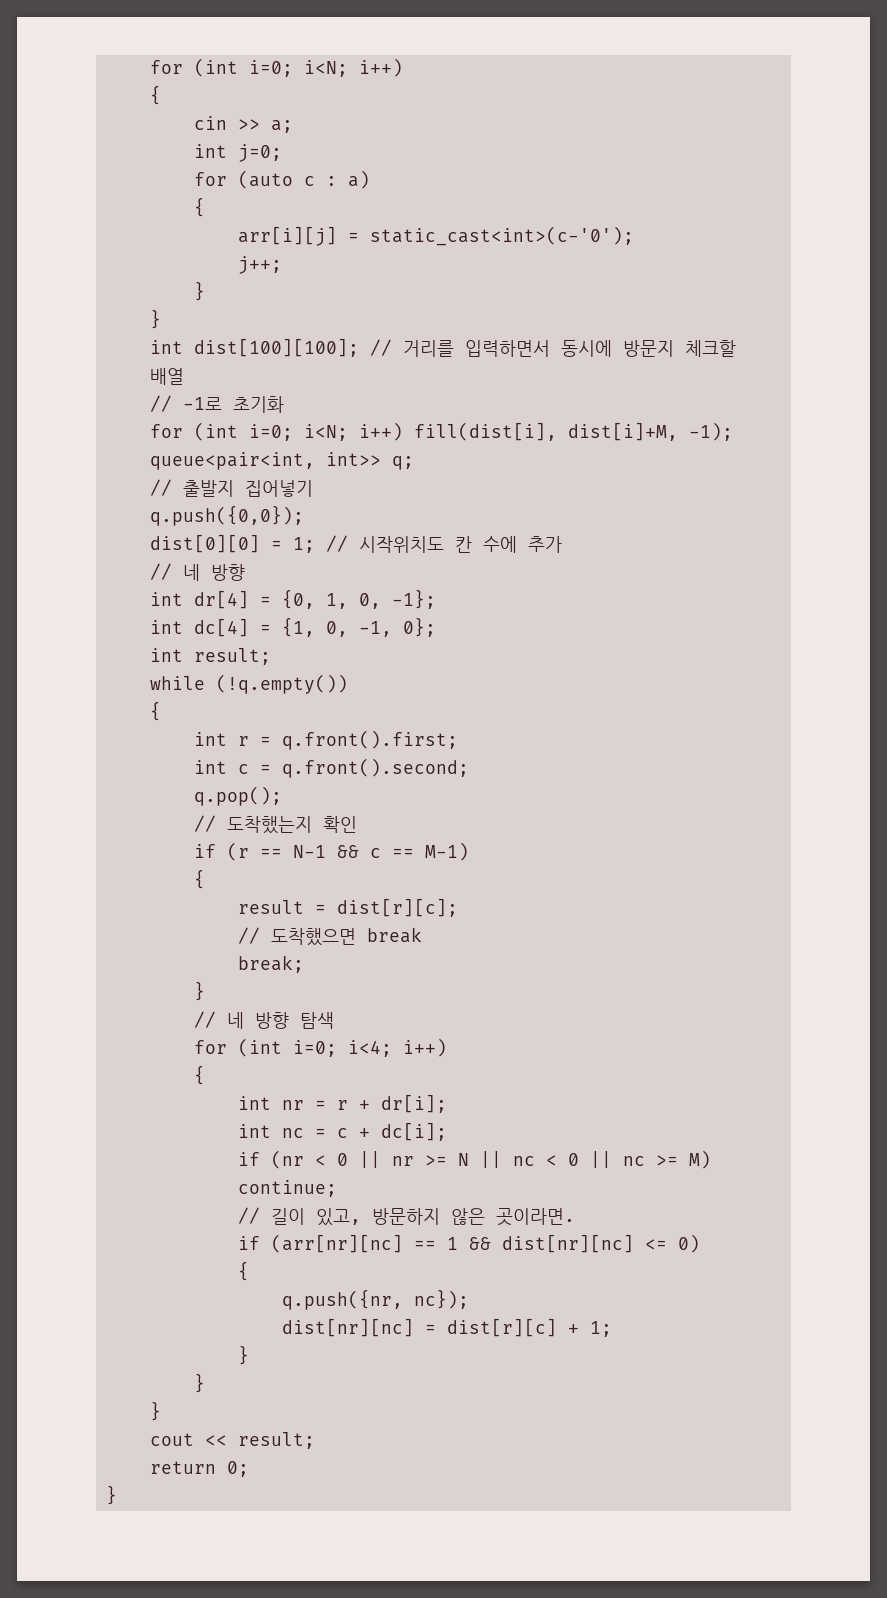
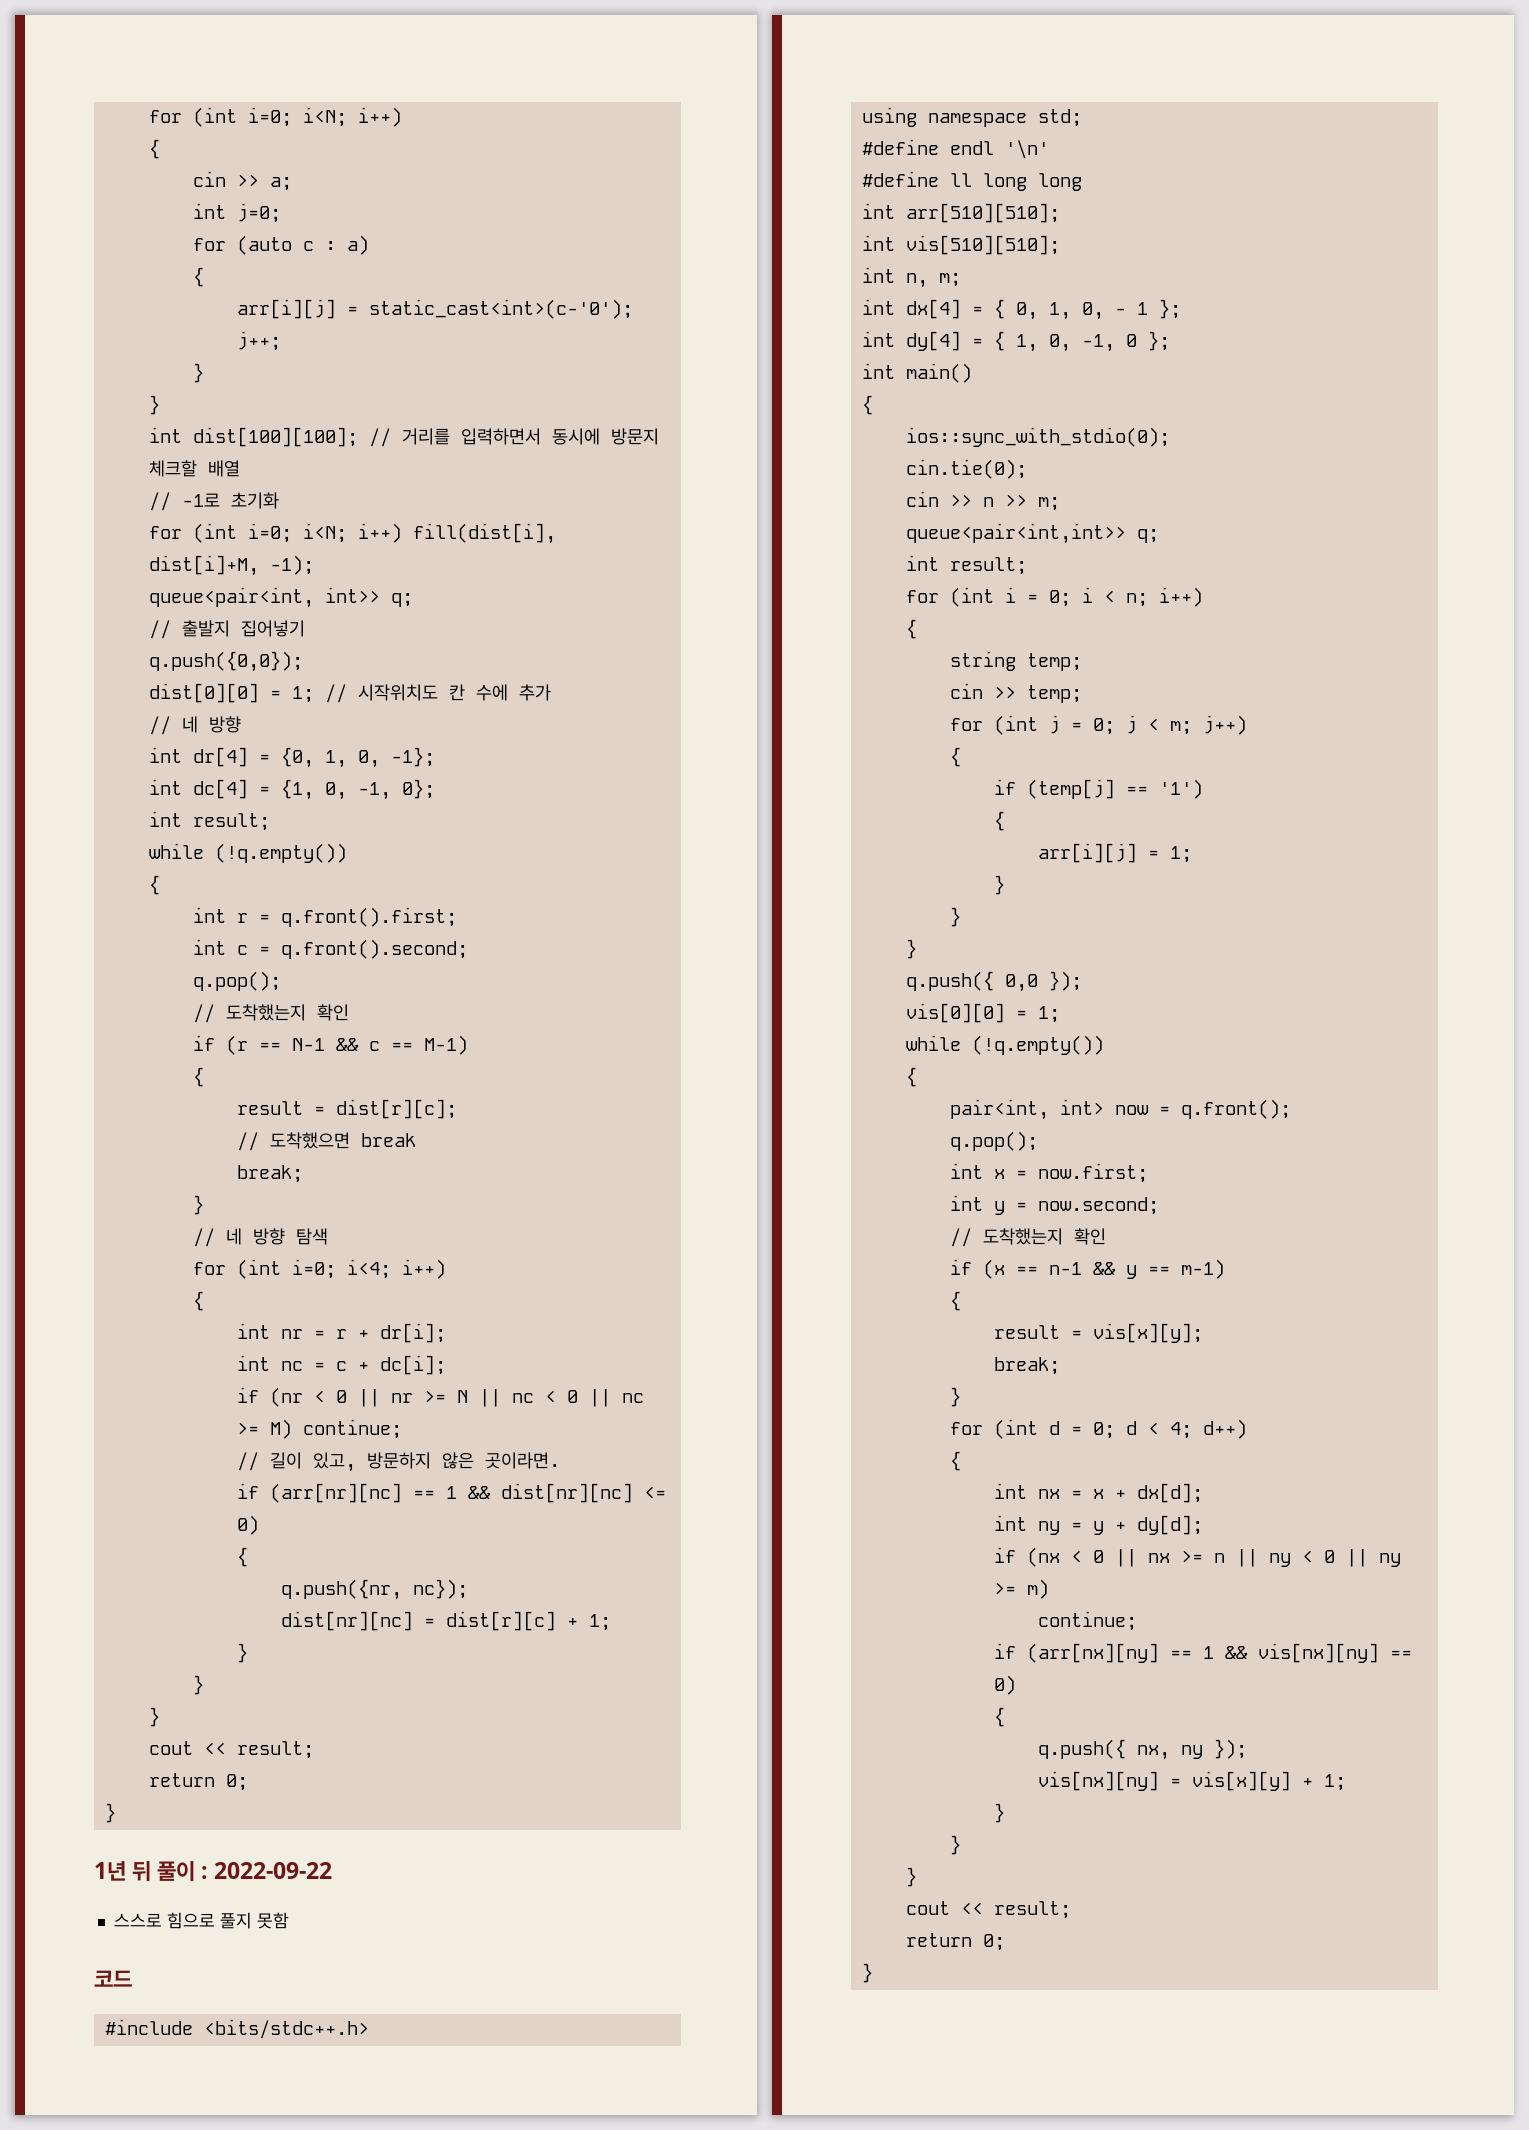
(118, 1495) none -> [94,1861,333,1882] [113,1912,289,1929] [94,1970,132,1987] [104,2019,369,2039] [861,107,1082,127] [861,139,1049,159] [861,171,1082,191] [861,203,1060,223] [861,235,1060,255] [861,267,961,288] [861,299,1181,320] [861,331,1170,352] [861,363,972,383] [861,395,873,415] [905,427,1170,447] [905,459,1027,479] [905,491,1060,511] [905,523,1159,544] [905,555,1027,575] [905,587,1203,607] [905,619,917,639] [949,651,1082,671] [949,683,1082,703] [949,715,1247,735] [949,747,961,767] [993,779,1203,799] [993,811,1005,831] [1037,843,1192,863] [993,875,1005,895] [949,907,961,927] [905,939,917,959] [905,971,1082,992] [905,1003,1060,1023] [905,1035,1104,1055] [905,1067,917,1087] [949,1099,1291,1120] [949,1131,1038,1151] [949,1163,1148,1183] [949,1195,1159,1215] [949,1228,1106,1247] [949,1259,1225,1279] [949,1291,961,1311] [993,1323,1203,1343] [993,1357,1060,1375] [949,1387,961,1407] [949,1419,1247,1439] [949,1451,961,1471] [993,1483,1203,1503] [993,1515,1203,1535] [993,1547,1401,1567] [993,1579,1049,1599] [1037,1611,1137,1631] [993,1643,1412,1663] [993,1675,1016,1695] [993,1707,1005,1727] [1037,1739,1247,1760] [1037,1771,1346,1791] [993,1803,1005,1823] [949,1835,961,1855] [905,1867,917,1887] [905,1901,1071,1919] [905,1933,1005,1951] [861,1963,873,1983] // 1년 뒤 풀이 : 2022-09-22 // 스스로 힘으로 풀지 못함 // 코드 // #include <bits/stdc++.h> // using namespace std; // #define endl '\n' // #define ll long long // int arr[510][510]; // int vis[510][510]; // int n, m; // int dx[4] = { 0, 1, 0, - 1 }; // int dy[4] = { 1, 0, -1, 0 }; // int main() // { // ios::sync_with_stdio(0); // cin.tie(0); // cin >> n >> m; // queue<pair<int,int>> q; // int result; // for (int i = 0; i < n; i++) // { // string temp; // cin >> temp; // for (int j = 0; j < m; j++) // { // if (temp[j] == '1') // { // arr[i][j] = 1; // } // } // } // q.push({ 0,0 }); // vis[0][0] = 1; // while (!q.empty()) // { // pair<int, int> now = q.front(); // q.pop(); // int x = now.first; // int y = now.second; // // 도착했는지 확인 // if (x == n-1 && y == m-1) // { // result = vis[x][y]; // break; // } // for (int d = 0; d < 4; d++) // { // int nx = x + dx[d]; // int ny = y + dy[d]; // if (nx < 0 || nx >= n || ny < 0 || ny >= m) // continue; // if (arr[nx][ny] == 1 && vis[nx][ny] == 0) // { // q.push({ nx, ny }); // vis[nx][ny] = vis[x][y] + 1; // } // } // } // cout << result; // return 0; // }

